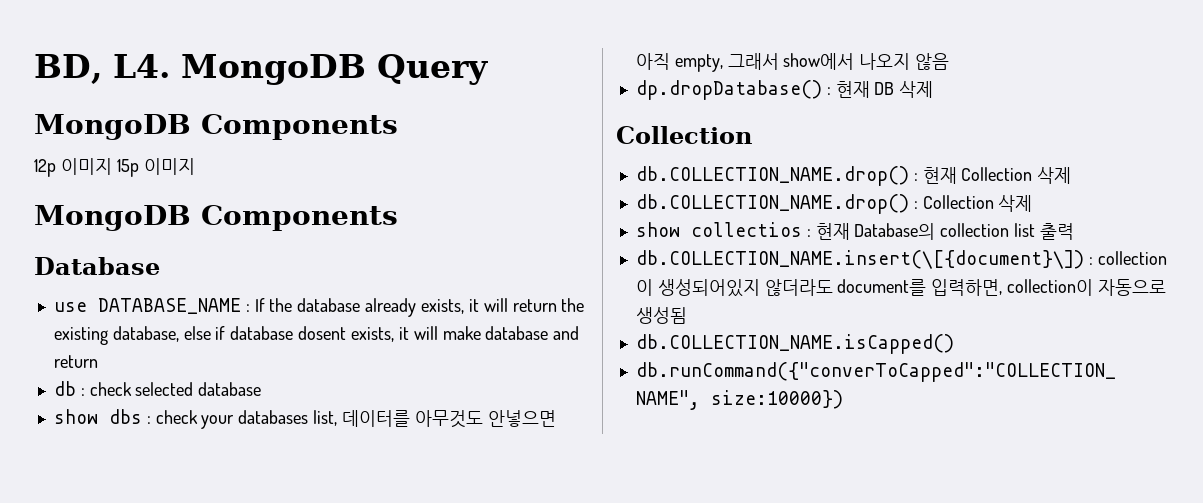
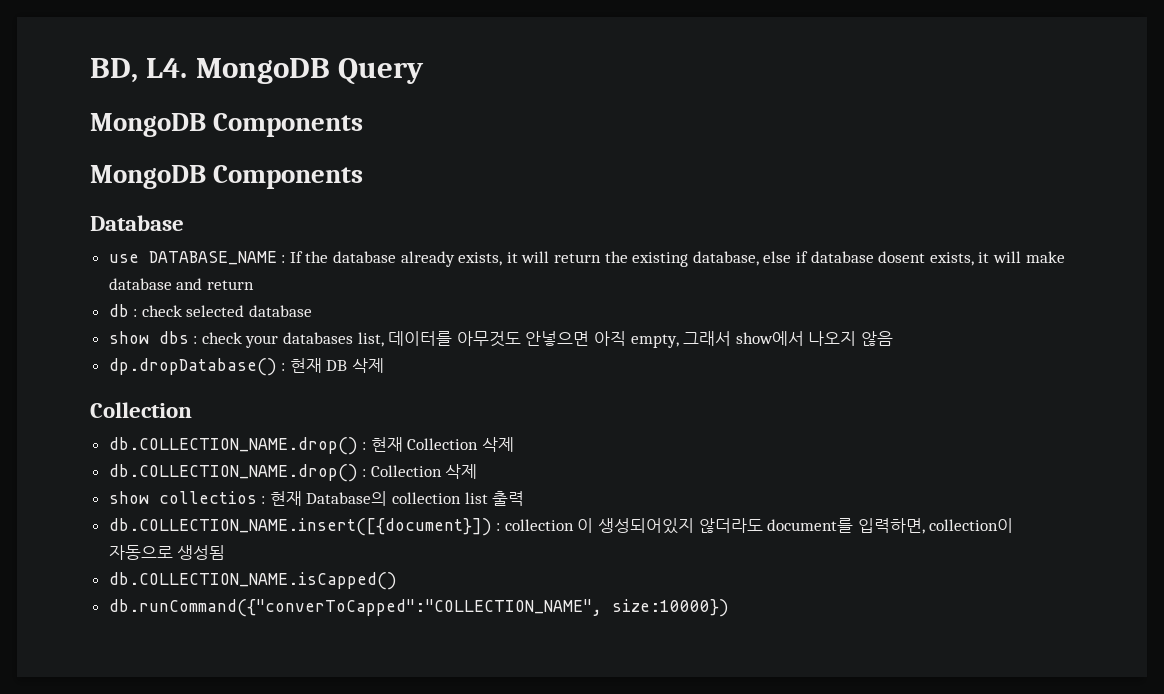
[34,158,195,177] // 12p 이미지 15p 이미지 -> (364, 125) none
[635,250,1084,269] db.COLLECTION_NAME.insert(\[{document}\]) -> [108,518,492,536] db.COLLECTION_NAME.insert([{document}])

